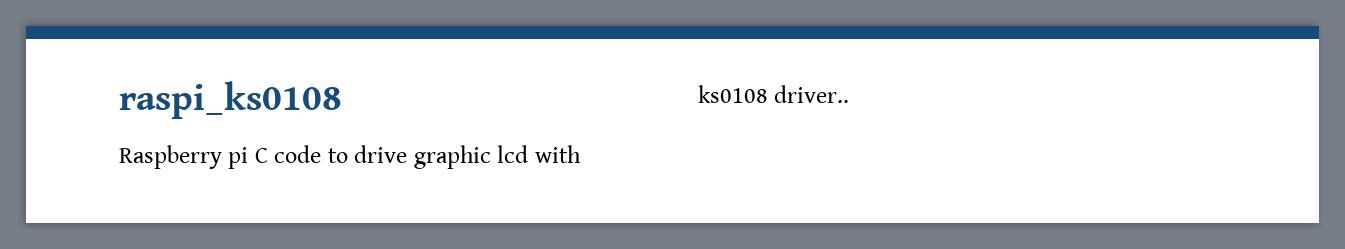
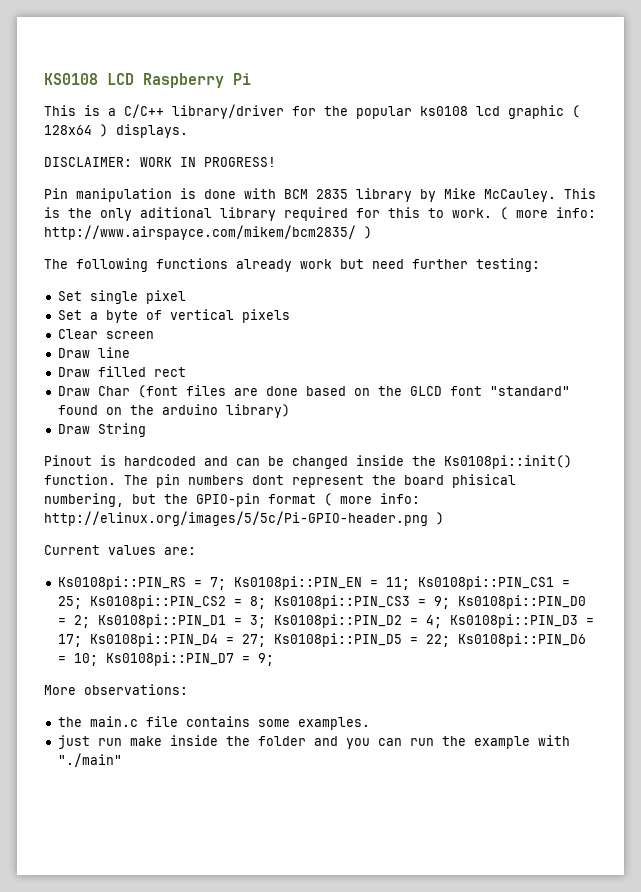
[119,81,342,119] [119,145,581,169] [698,85,850,103] raspi_ks0108 // Raspberry pi C code to drive graphic lcd with ks0108 driver.. -> [44,73,251,88] [44,104,580,119] [44,124,188,138] [44,157,276,167] [44,188,596,202] [44,207,596,221] [44,225,372,240] [44,258,540,272] [57,290,186,304] [57,309,290,323] [57,329,154,339] [57,347,130,358] [57,366,186,377] [57,385,570,398] [57,404,290,418] [57,423,146,437] [44,455,572,469] [44,474,516,488] [44,493,420,507] [44,511,444,526] [44,545,196,555] [57,576,570,590] [57,595,586,609] [57,614,594,628] [57,633,586,647] [57,652,274,666] [44,684,188,695] [57,716,370,730] [57,735,570,749] [57,753,122,767] KS0108 LCD Raspberry Pi // This is a C/C++ library/driver for the popular ks0108 lcd graphic ( 128x64 ) displays. // DISCLAIMER: WORK IN PROGRESS! // Pin manipulation is done with BCM 2835 library by Mike McCauley. This is the only aditional library required for this to work. ( more info: http://www.airspayce.com/mikem/bcm2835/ ) // The following functions already work but need further testing: // Set single pixel // Set a byte of vertical pixels // Clear screen // Draw line // Draw filled rect // Draw Char (font files are done based on the GLCD font "standard" found on the arduino library) // Draw String // Pinout is hardcoded and can be changed inside the Ks0108pi::init() function. The pin numbers dont represent the board phisical numbering, but the GPIO-pin format ( more info: http://elinux.org/images/5/5c/Pi-GPIO-header.png ) // Current values are: // Ks0108pi::PIN_RS = 7; Ks0108pi::PIN_EN = 11; Ks0108pi::PIN_CS1 = 25; Ks0108pi::PIN_CS2 = 8; Ks0108pi::PIN_CS3 = 9; Ks0108pi::PIN_D0 = 2; Ks0108pi::PIN_D1 = 3; Ks0108pi::PIN_D2 = 4; Ks0108pi::PIN_D3 = 17; Ks0108pi::PIN_D4 = 27; Ks0108pi::PIN_D5 = 22; Ks0108pi::PIN_D6 = 10; Ks0108pi::PIN_D7 = 9; // More observations: // the main.c file contains some examples. // just run make inside the folder and you can run the example with "./main"

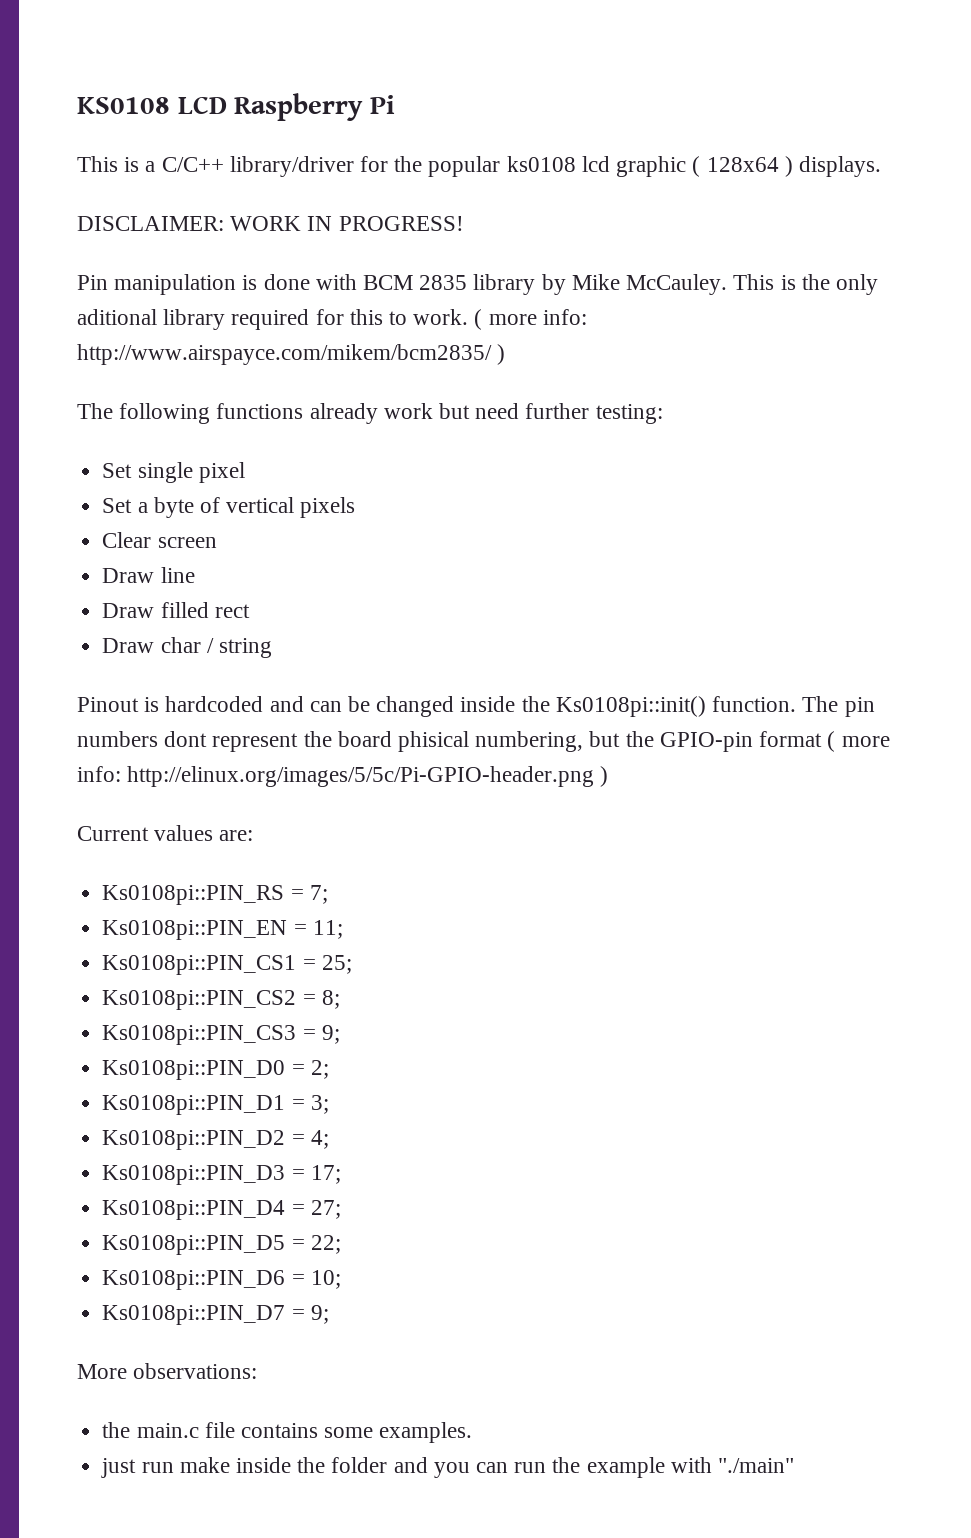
[97,385,570,398] [57,404,290,418] [57,423,146,437] Char (font files are done based on the GLCD font "standard" found on the arduino library) // Draw String -> [160,637,272,658] char / string
(226, 583) none -> (328, 894) //
(410, 583) none -> (343, 929) //
(82, 602) none -> (352, 964) //
(266, 602) none -> (340, 999) //
(450, 602) none -> (340, 1034) //
(90, 621) none -> (329, 1069) //
(266, 621) none -> (329, 1104) //
(442, 621) none -> (329, 1139) //
(82, 640) none -> (341, 1174) //
(266, 640) none -> (341, 1209) //
(450, 640) none -> (341, 1244) //
(98, 659) none -> (341, 1279) //

